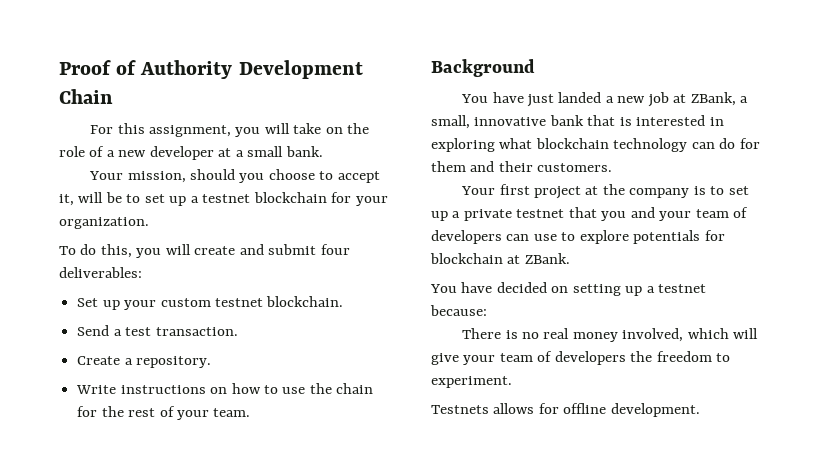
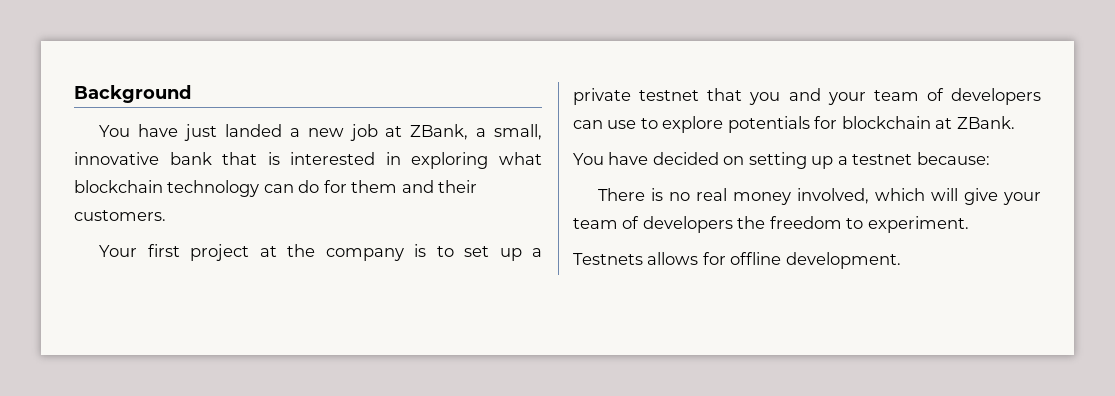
[59,60,363,79] [59,89,113,104] [90,123,370,137] [59,146,323,160] [89,169,380,183] [59,192,388,206] [59,217,149,229] [59,244,350,258] [59,267,142,278] [77,296,344,310] [77,325,238,336] [77,356,212,368] [76,383,374,394] [77,406,251,420] Proof of Authority Development Chain // For this assignment, you will take on the role of a new developer at a small bank. // Your mission, should you choose to accept it, will be to set up a testnet blockchain for your organization. // To do this, you will create and submit four deliverables: // Set up your custom testnet blockchain. // Send a test transaction. // Create a repository. // Write instructions on how to use the chain for the rest of your team. // -> (74, 94) none

